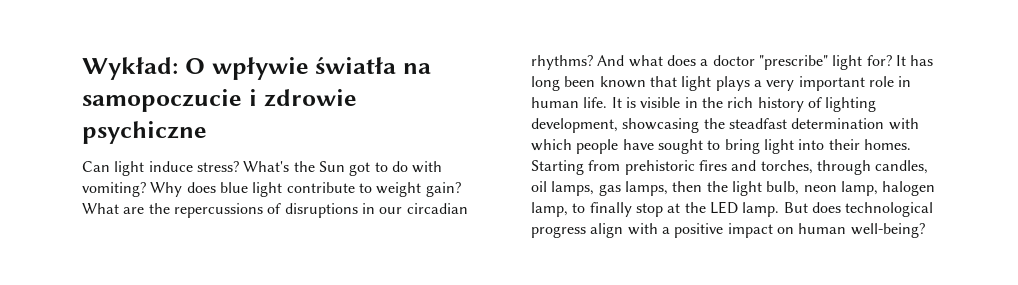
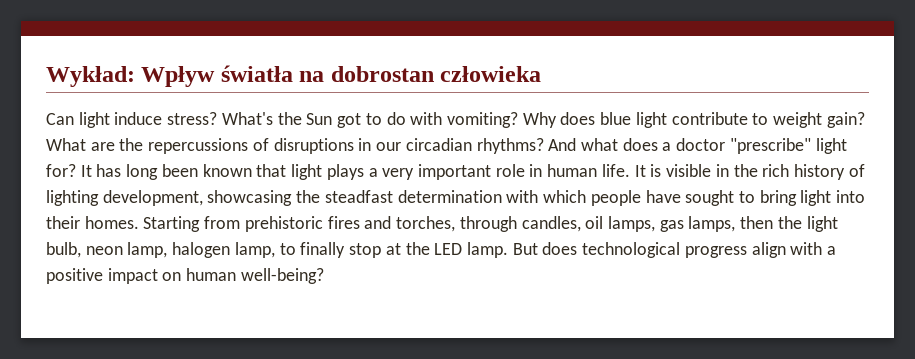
[184,57,431,80] [82,89,357,112] [82,121,207,144] O wpływie światła na samopoczucie i zdrowie psychiczne -> [141,65,542,87] Wpływ światła na dobrostan człowieka

